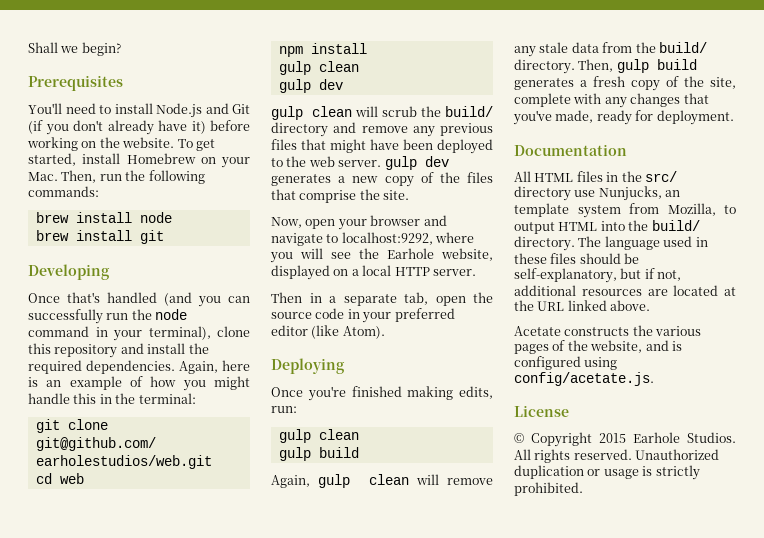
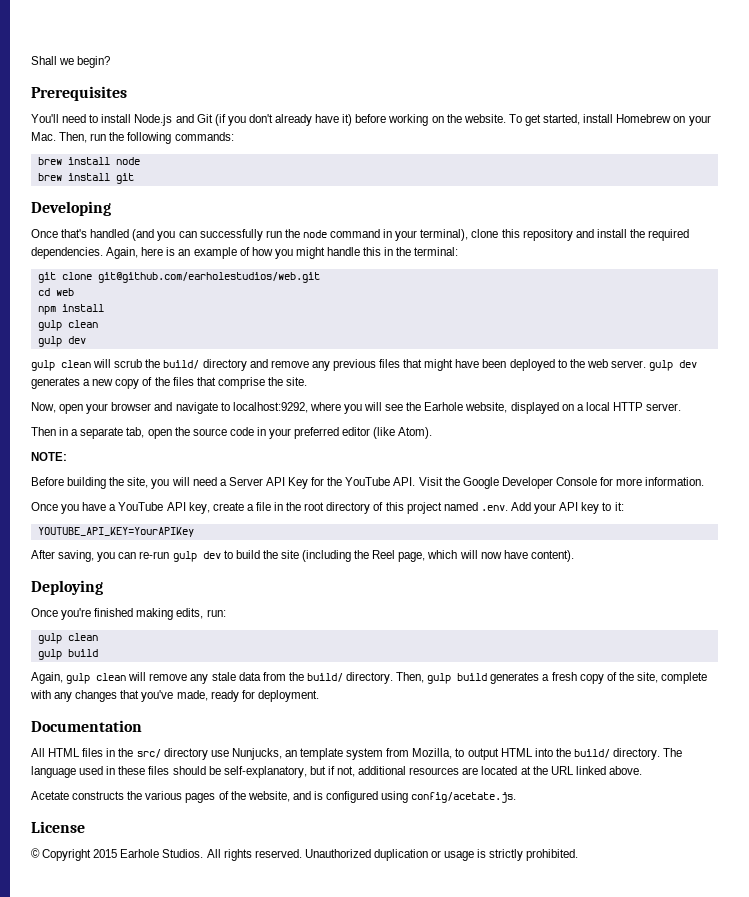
(385, 332) none -> [31,452,67,461] [31,477,705,489] [31,502,624,514] [37,527,194,537] [31,550,574,562] // NOTE: // Before building the site, you will need a Server API Key for the YouTube API. Visit the Google Developer Console for more information. // Once you have a YouTube API key, create a file in the root directory of this project named .env. Add your API key to it: // YOUTUBE_API_KEY=YourAPIKey // After saving, you can re-run gulp dev to build the site (including the Reel page, which will now have content).

